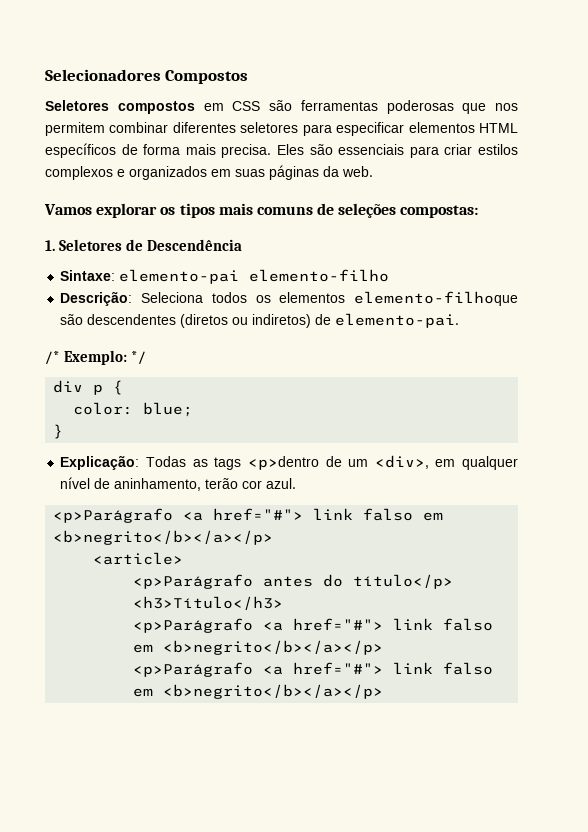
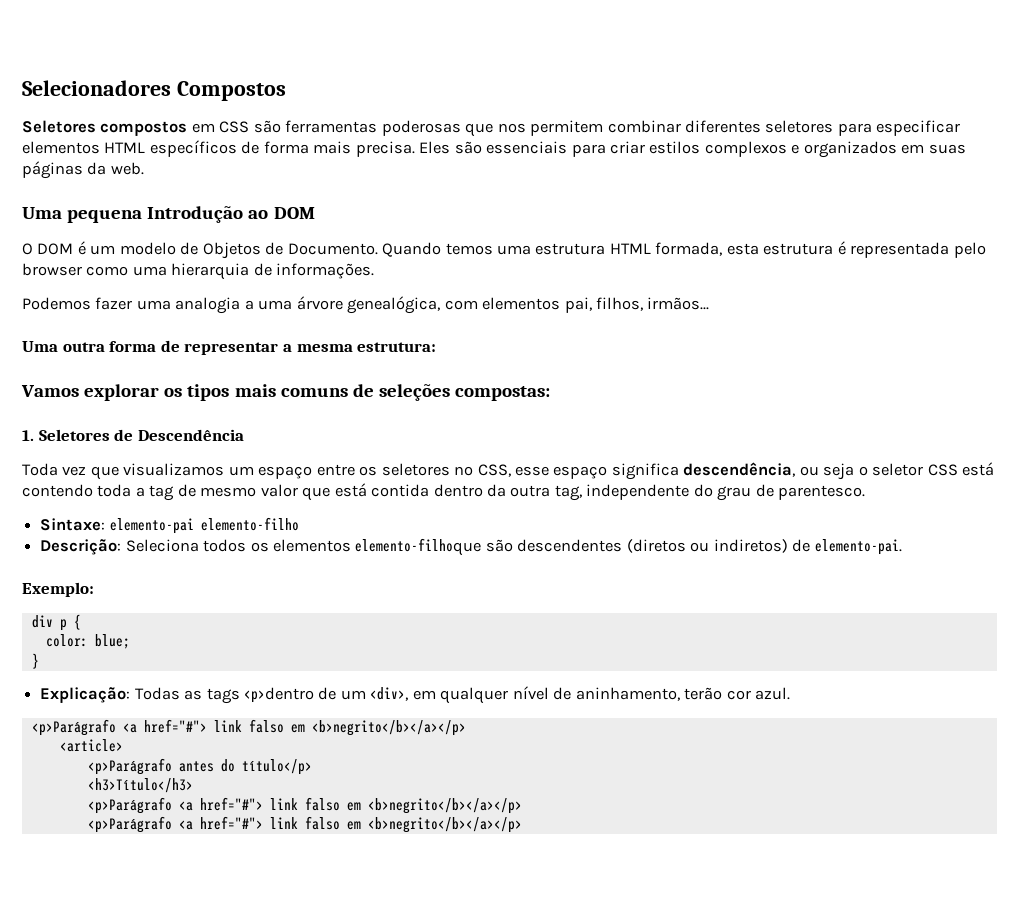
(373, 171) none -> [22,206,315,223] [22,241,986,259] [22,263,375,280] [22,296,710,314] [22,340,437,355] // Uma pequena Introdução ao DOM // O DOM é um modelo de Objetos de Documento. Quando temos uma estrutura HTML formada, esta estrutura é representada pelo browser como uma hierarquia de informações. // Podemos fazer uma analogia a uma árvore genealógica, com elementos pai, filhos, irmãos... // Uma outra forma de representar a mesma estrutura:
(243, 245) none -> [22,462,995,480] [22,483,866,501] // Toda vez que visualizamos um espaço entre os seletores no CSS, esse espaço significa descendência, ou seja o seletor CSS está contendo toda a tag de mesmo valor que está contida dentro da outra tag, independente do grau de parentesco.
[45,351,60,365] /* -> (902, 547) none
[131,351,147,365] */ -> (94, 589) none

